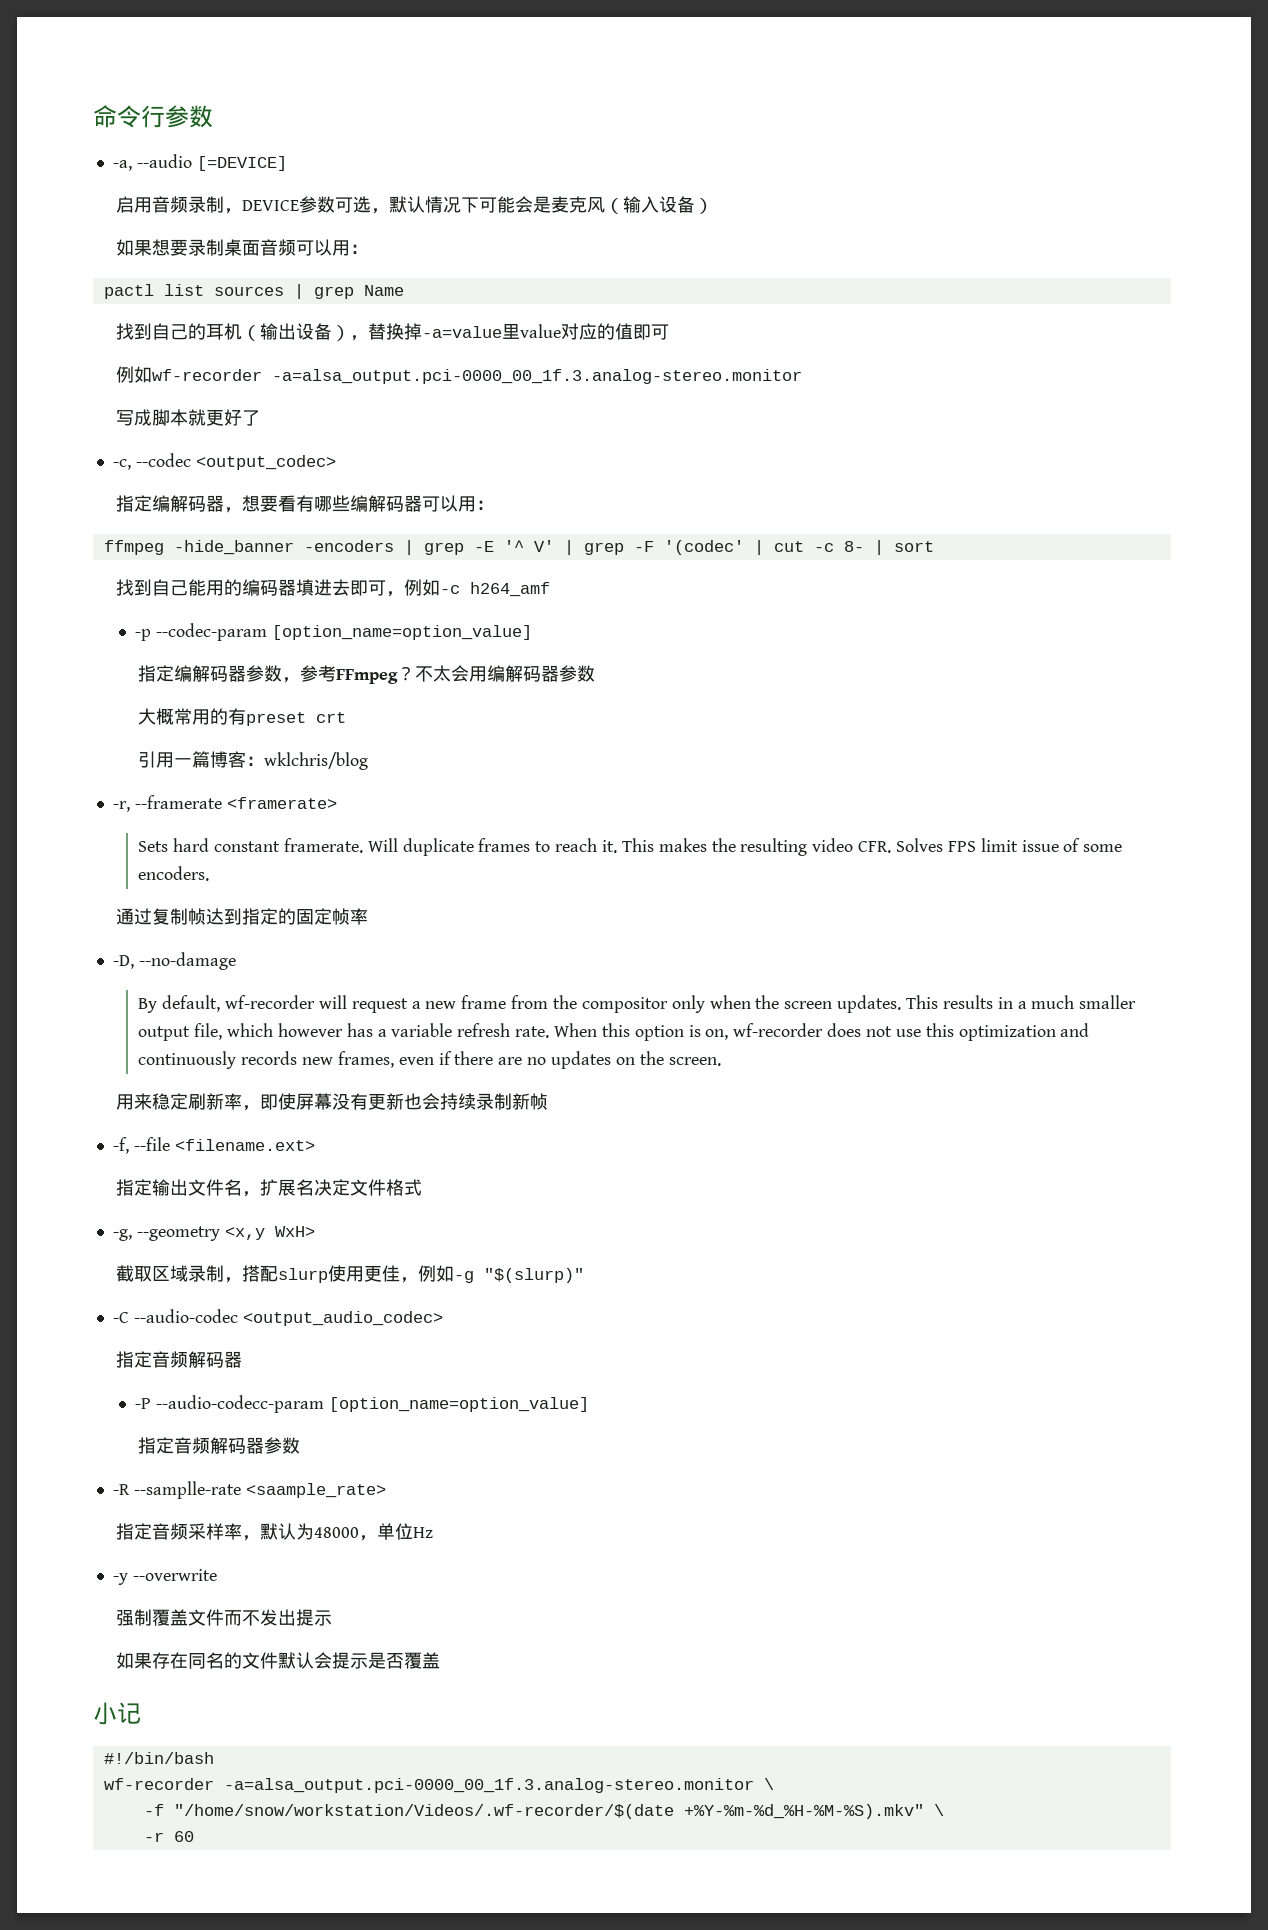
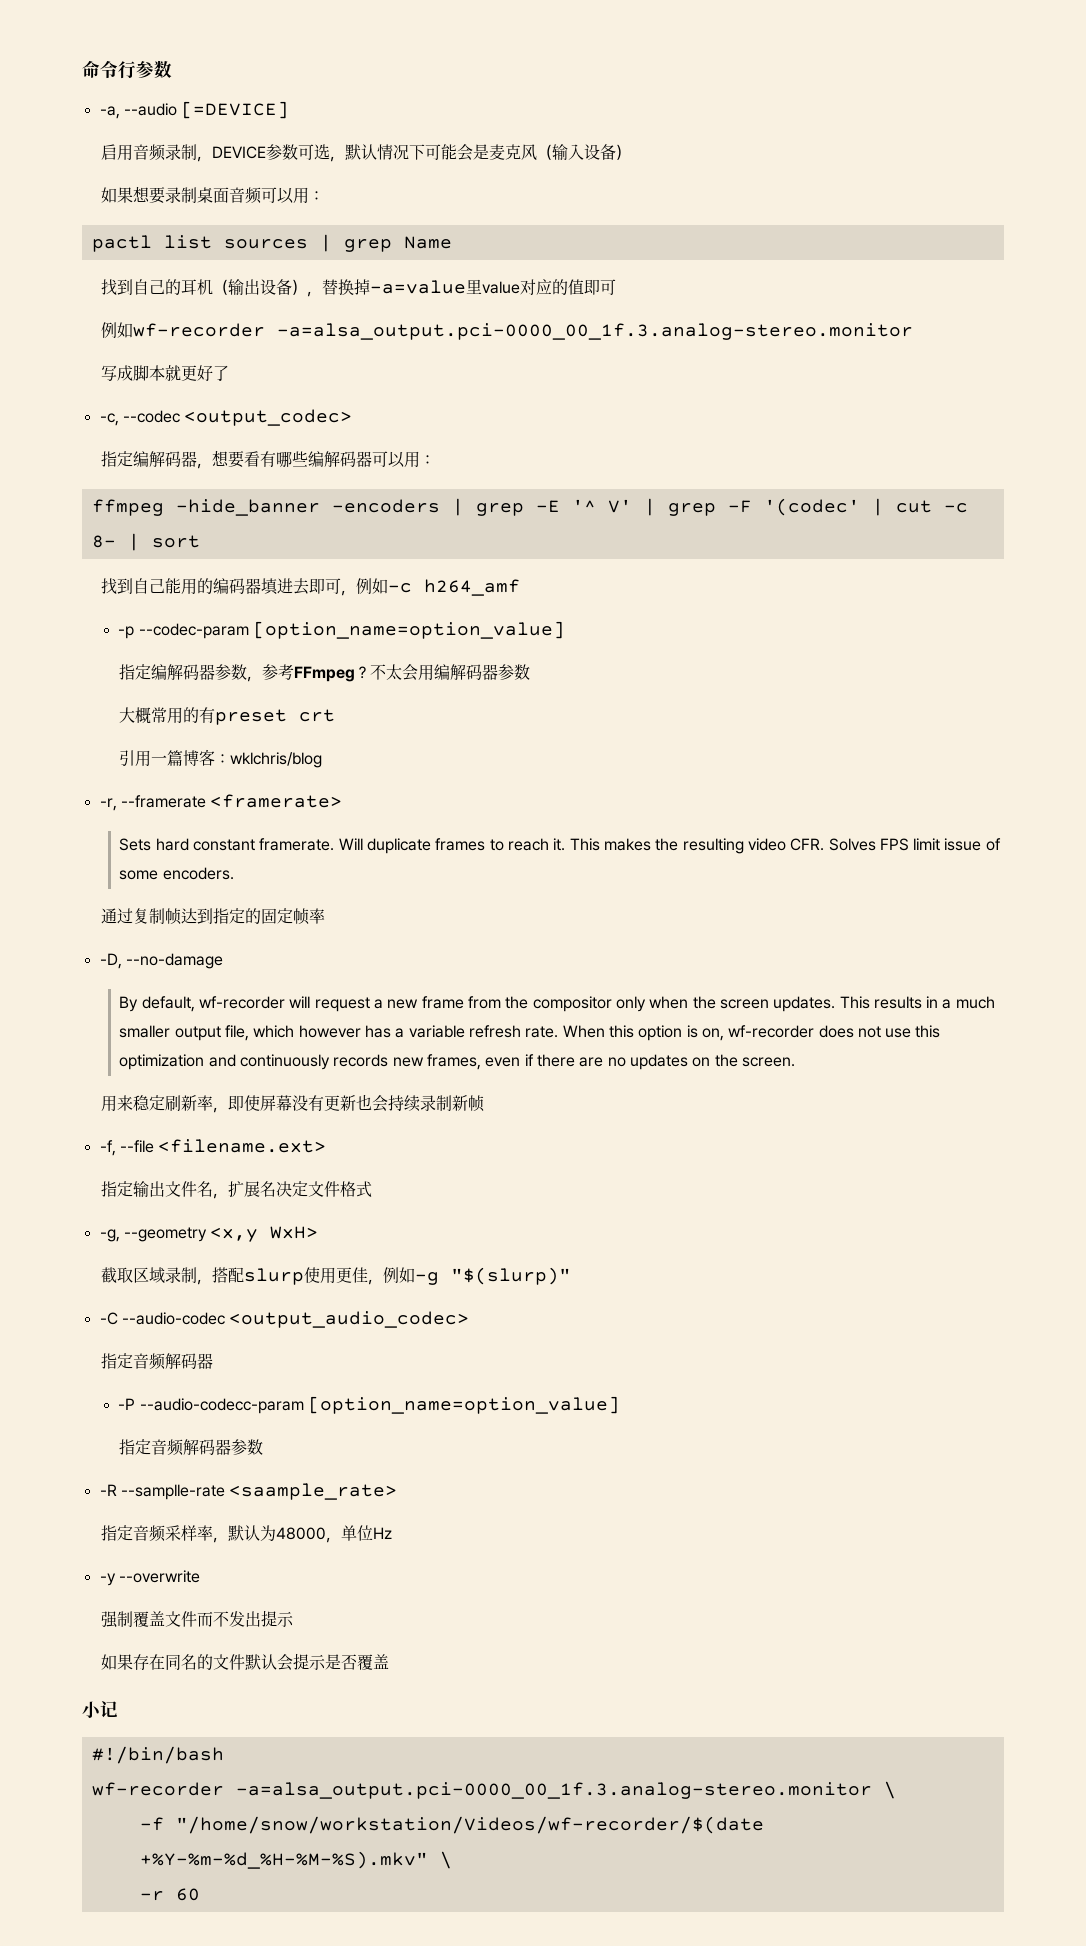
[173,1804,674,1819] "/home/snow/workstation/Videos/.wf-recorder/$(date -> [175,1816,764,1834] "/home/snow/workstation/Videos/wf-recorder/$(date

